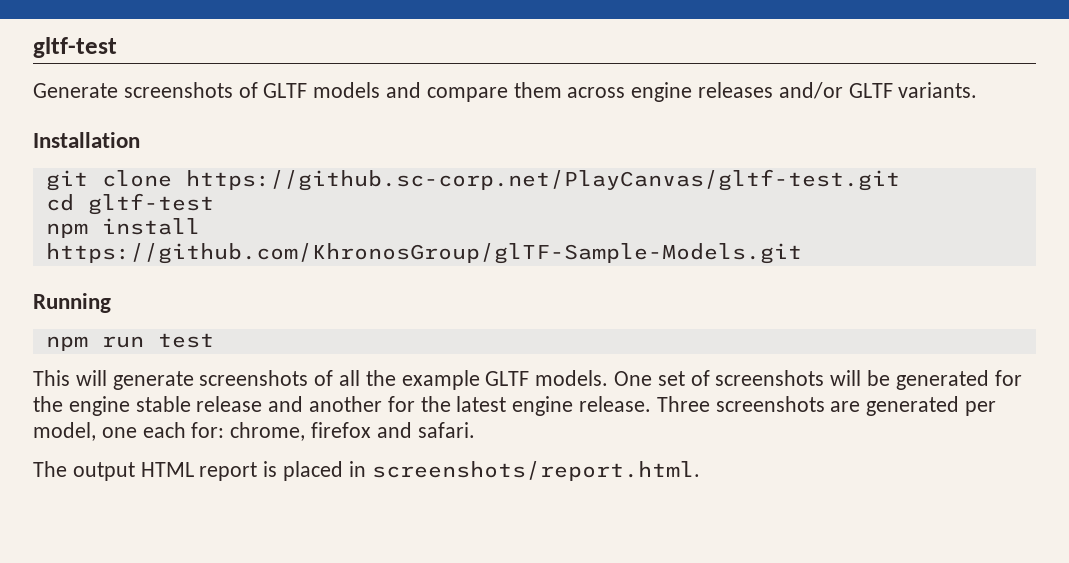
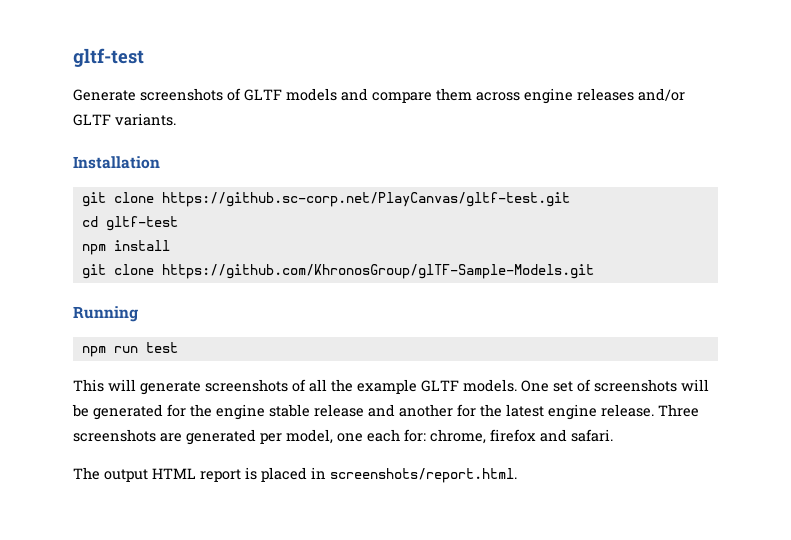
(200, 226) none -> [81,264,154,279] git clone

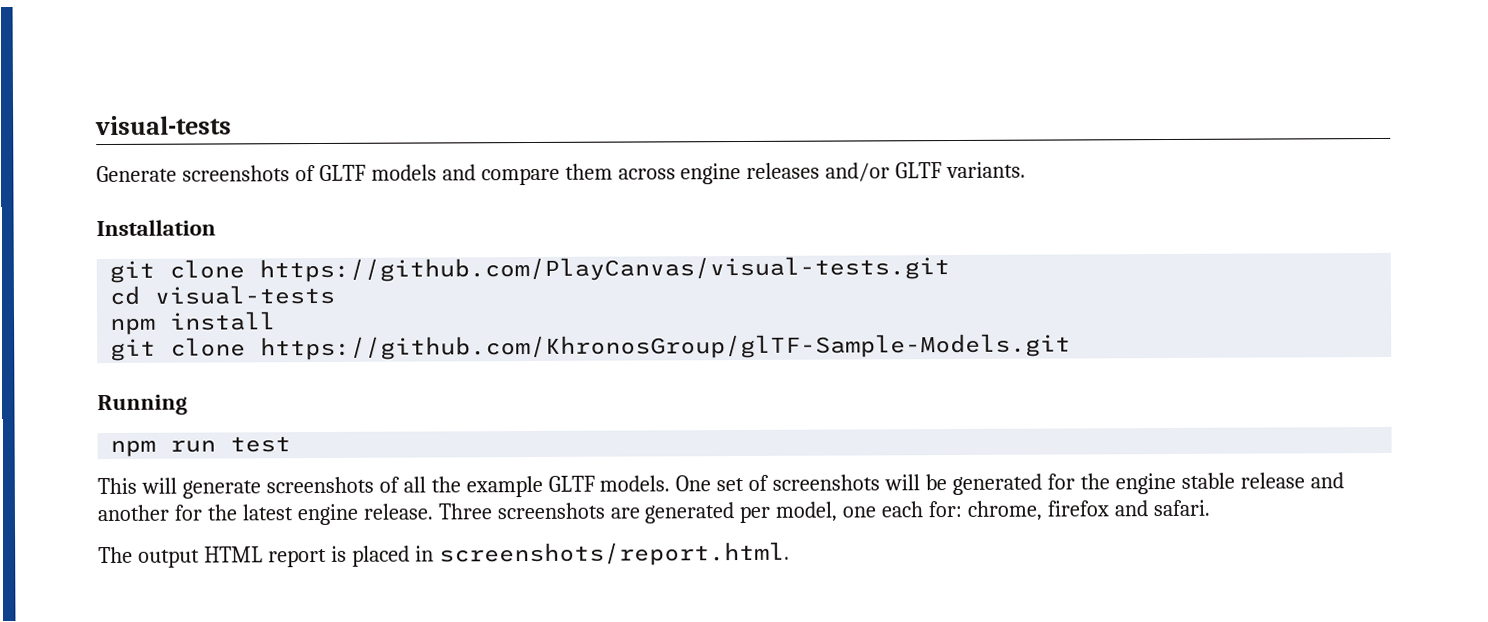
[73,48,144,67] gltf-test -> [95,115,232,136] visual-tests
[161,192,570,207] https://github.sc-corp.net/PlayCanvas/gltf-test.git -> [259,256,951,283] https://github.com/PlayCanvas/visual-tests.git
[105,216,178,231] gltf-test -> [154,284,336,305] visual-tests

